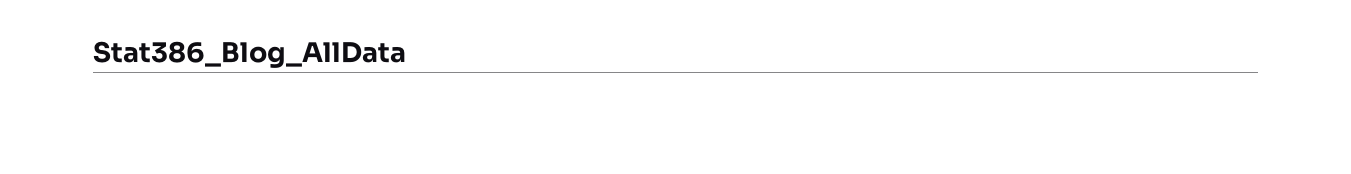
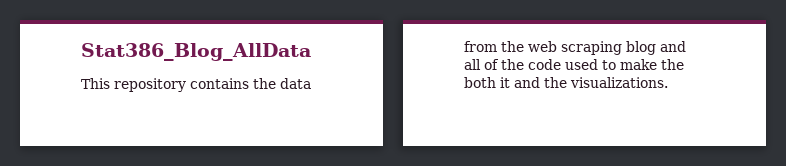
(406, 54) none -> [81,78,311,92] [464,41,686,55] [464,59,684,70] [464,77,668,88] // This repository contains the data from the web scraping blog and all of the code used to make the both it and the visualizations.

